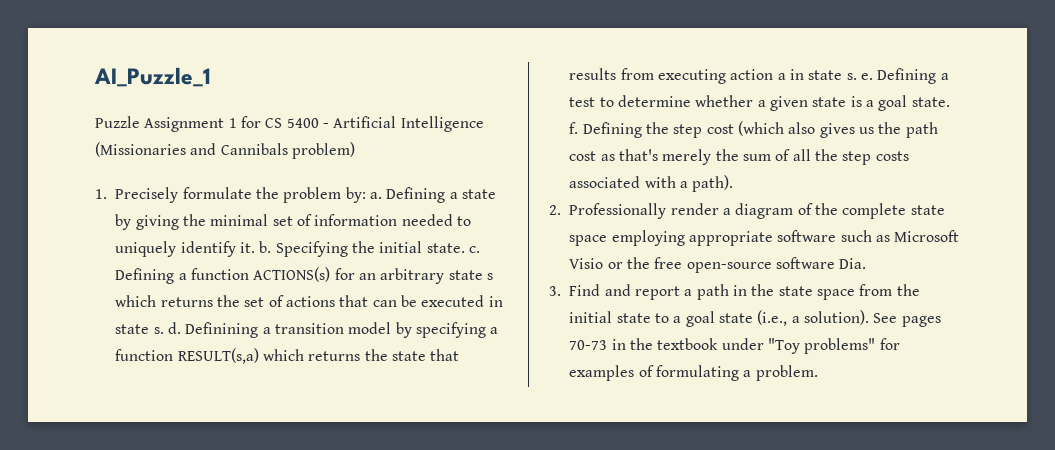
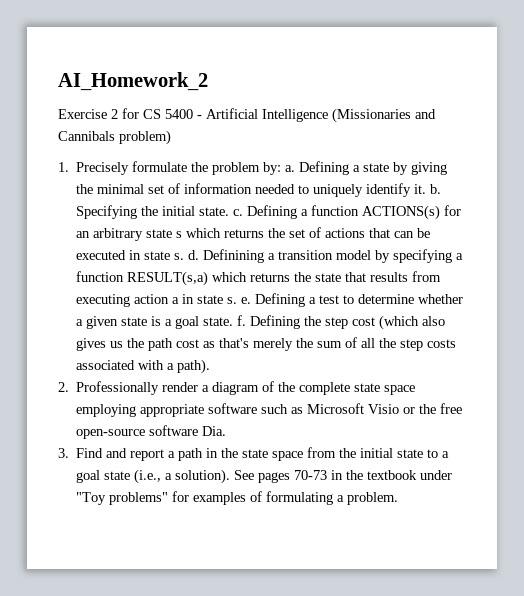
[94,67,211,87] [95,116,237,132] AI_Puzzle_1 // Puzzle Assignment 1 -> [58,72,208,91] [58,109,118,119] AI_Homework_2 // Exercise 2

